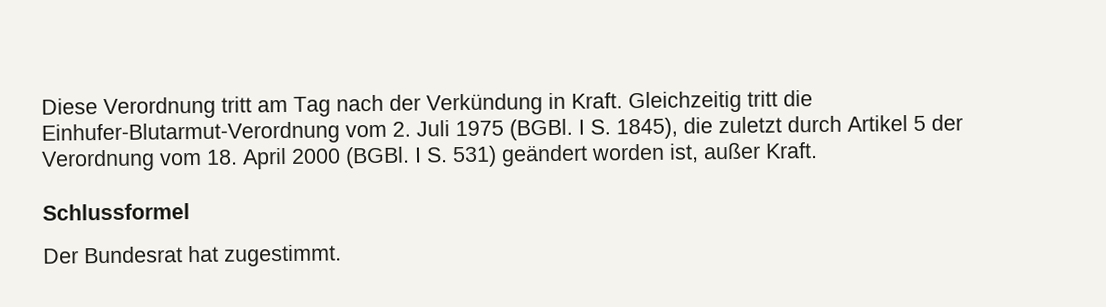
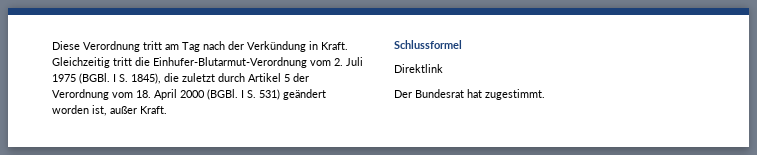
(190, 212) none -> [394,64,443,73] // Direktlink

